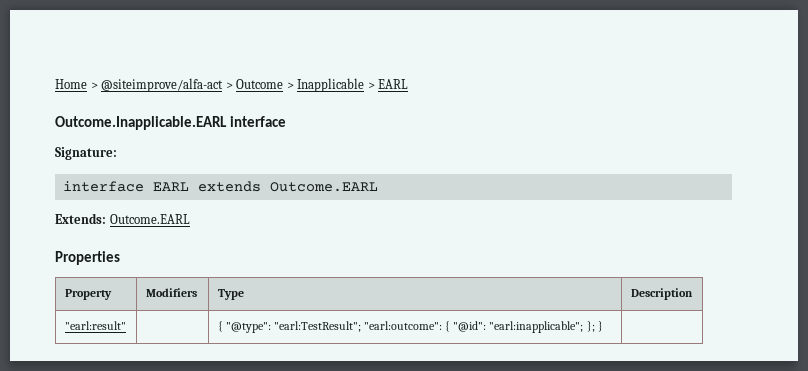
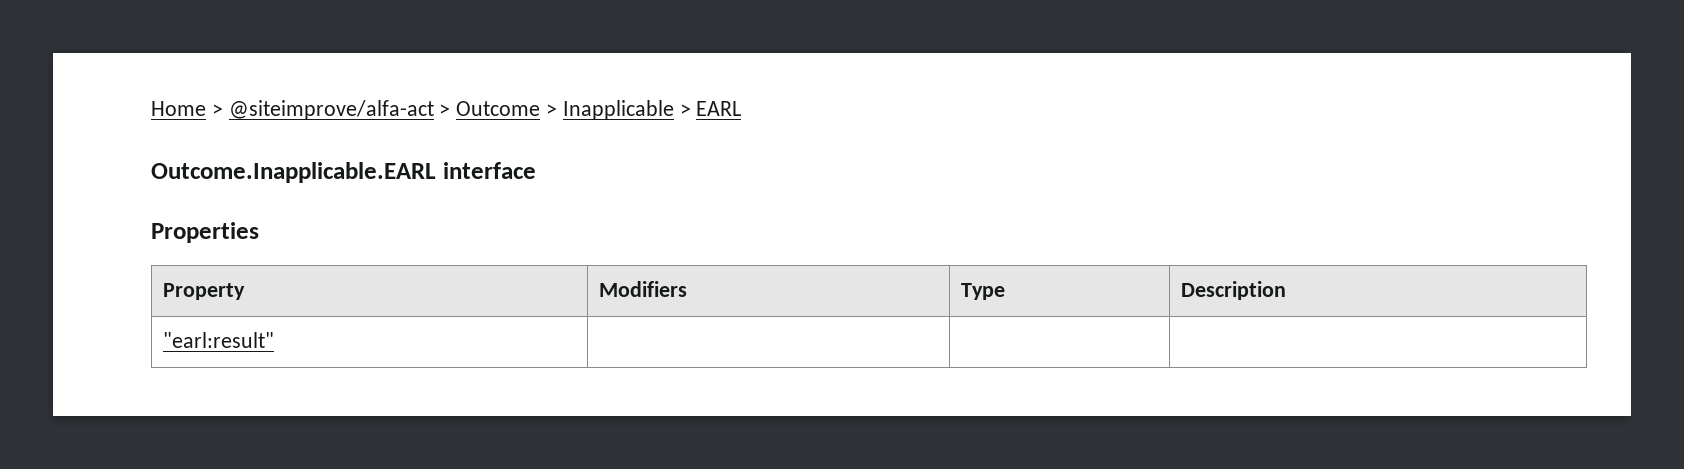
[55,147,117,160] [62,181,378,192] [55,213,190,224] // Signature: // interface EARL extends Outcome.EARL // Extends: Outcome.EARL -> (536, 170) none
[217,321,603,333] { "@type": "earl:TestResult"; "earl:outcome": { "@id": "earl:inapplicable"; }; } -> (274, 340) none

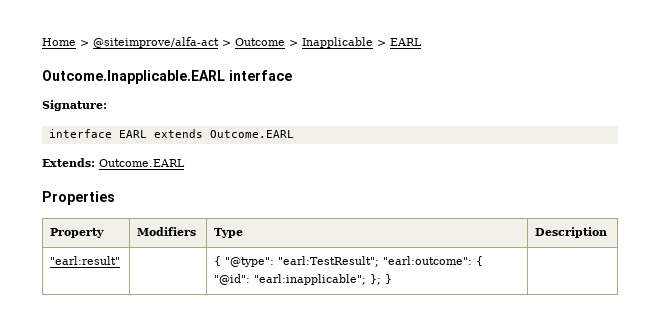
(536, 170) none -> [42,100,107,111] [48,129,294,138] [42,158,185,167] // Signature: // interface EARL extends Outcome.EARL // Extends: Outcome.EARL
(274, 340) none -> [214,256,484,267] [214,274,393,285] { "@type": "earl:TestResult"; "earl:outcome": { "@id": "earl:inapplicable"; }; }

